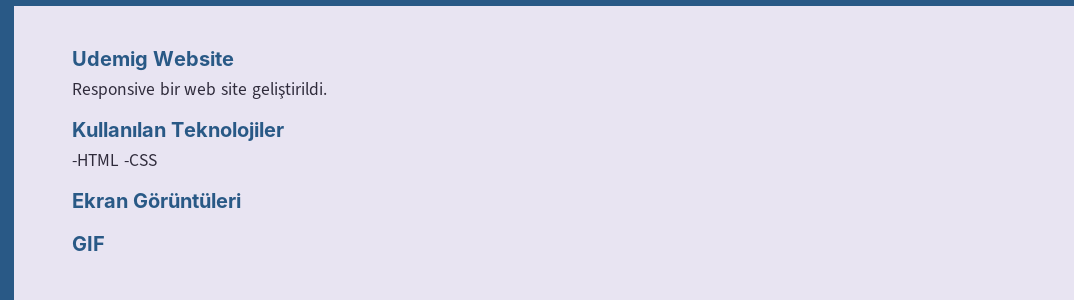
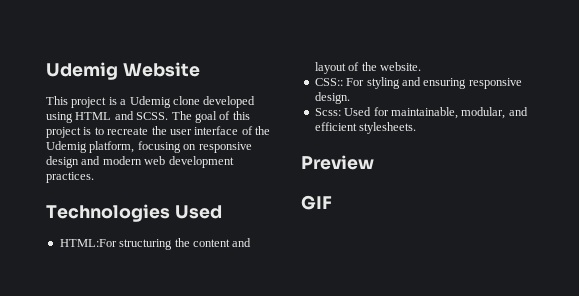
[72,82,327,99] [72,122,285,141] [72,154,157,166] [72,193,242,208] Responsive bir web site geliştirildi. // Kullanılan Teknolojiler // -HTML -CSS // Ekran Görüntüleri -> [46,96,256,108] [46,111,250,123] [46,126,270,138] [46,141,252,153] [46,156,234,168] [46,172,94,183] [46,204,222,222] [59,238,252,250] [314,62,421,74] [314,77,522,89] [314,92,350,104] [314,107,528,119] [314,122,417,134] [301,155,374,170] This project is a Udemig clone developed using HTML and SCSS. The goal of this project is to recreate the user interface of the Udemig platform, focusing on responsive design and modern web development practices. // Technologies Used // HTML:For structuring the content and layout of the website. // CSS:: For styling and ensuring responsive design. // Scss: Used for maintainable, modular, and efficient stylesheets. // Preview

